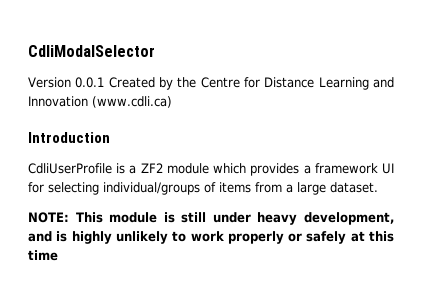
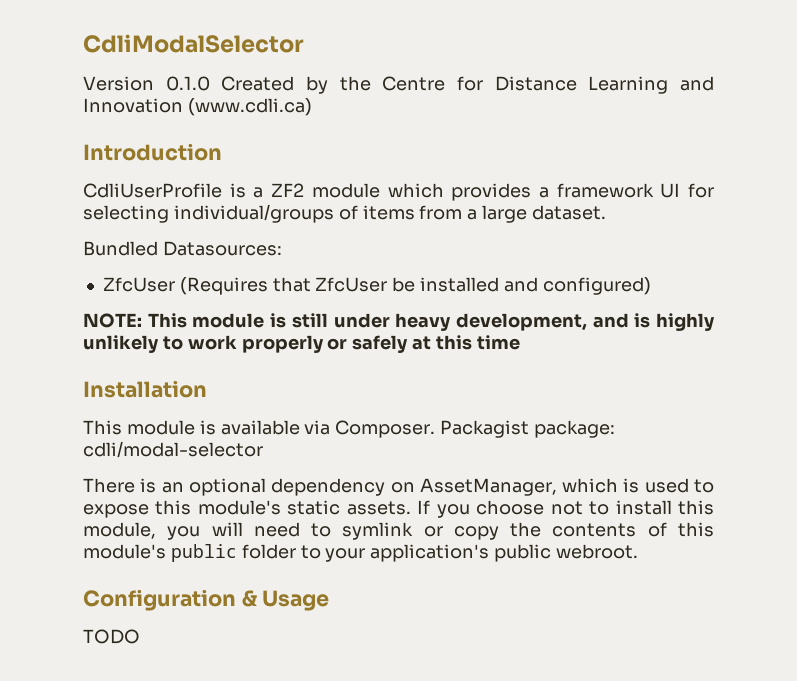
[75,77,105,88] 0.0.1 -> [165,76,210,91] 0.1.0
(378, 187) none -> [83,241,282,256] [102,277,651,295] // Bundled Datasources: // ZfcUser (Requires that ZfcUser be installed and configured)
(58, 255) none -> [83,380,207,398] [83,420,616,438] [83,441,263,458] [83,478,714,496] [83,500,714,518] [83,522,714,540] [83,544,639,562] [83,589,330,611] [83,629,140,644] // Installation // This module is available via Composer. Packagist package: cdli/modal-selector // There is an optional dependency on AssetManager, which is used to expose this module's static assets. If you choose not to install this module, you will need to symlink or copy the contents of this module's public folder to your application's public webroot. // Configuration & Usage // TODO

